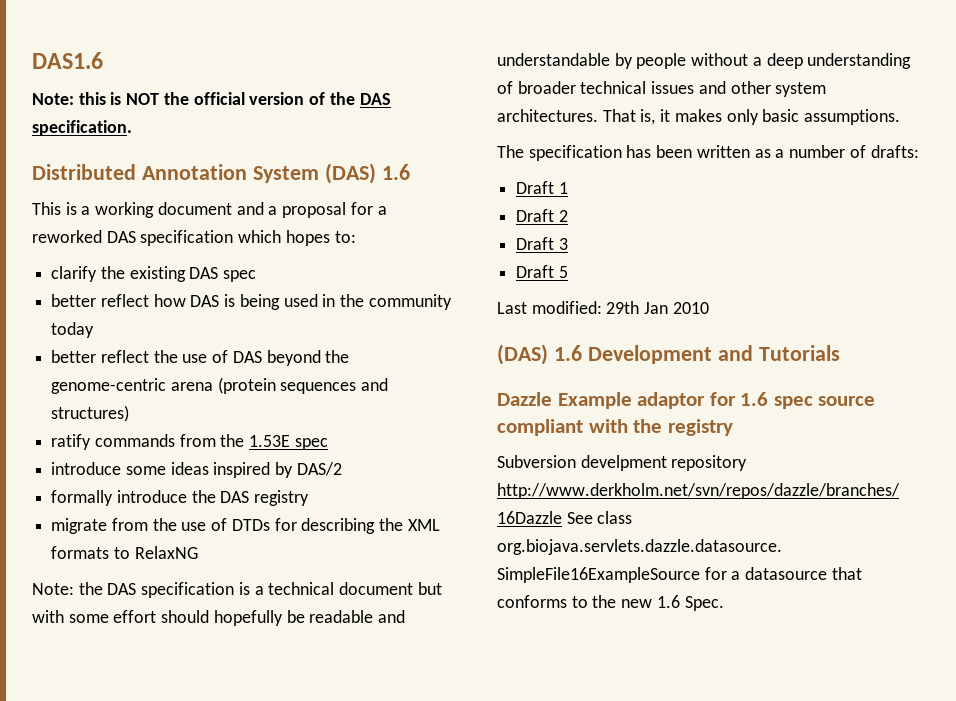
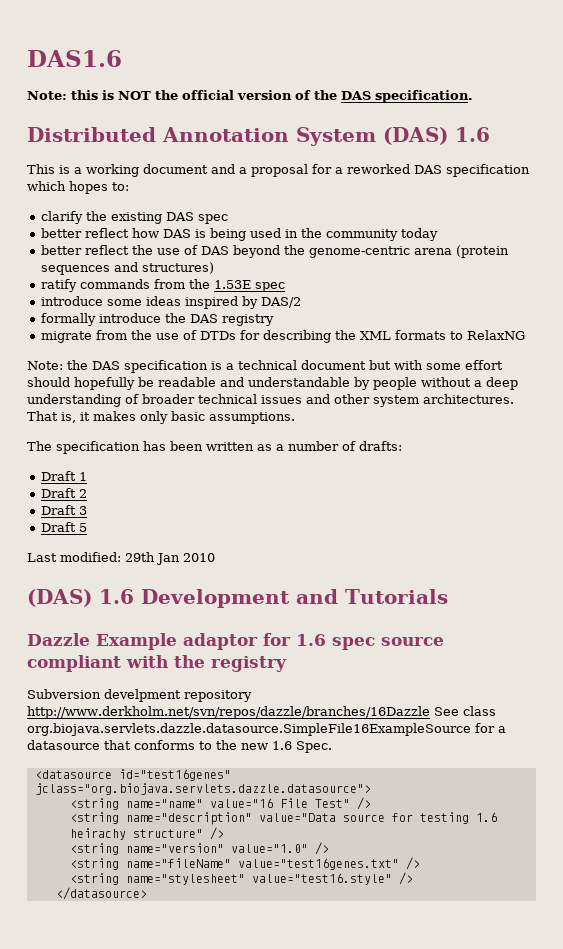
(724, 603) none -> [34,769,231,781] [34,783,371,795] [69,797,371,810] [69,812,497,825] [69,827,224,840] [69,842,329,855] [69,857,420,870] [69,872,413,885] [55,887,147,900] // <datasource id="test16genes" jclass="org.biojava.servlets.dazzle.datasource"> // <string name="name" value="16 File Test" /> // <string name="description" value="Data source for testing 1.6 heirachy structure" /> // <string name="version" value="1.0" /> // <string name="fileName" value="test16genes.txt" /> // <string name="stylesheet" value="test16.style" /> // </datasource>

